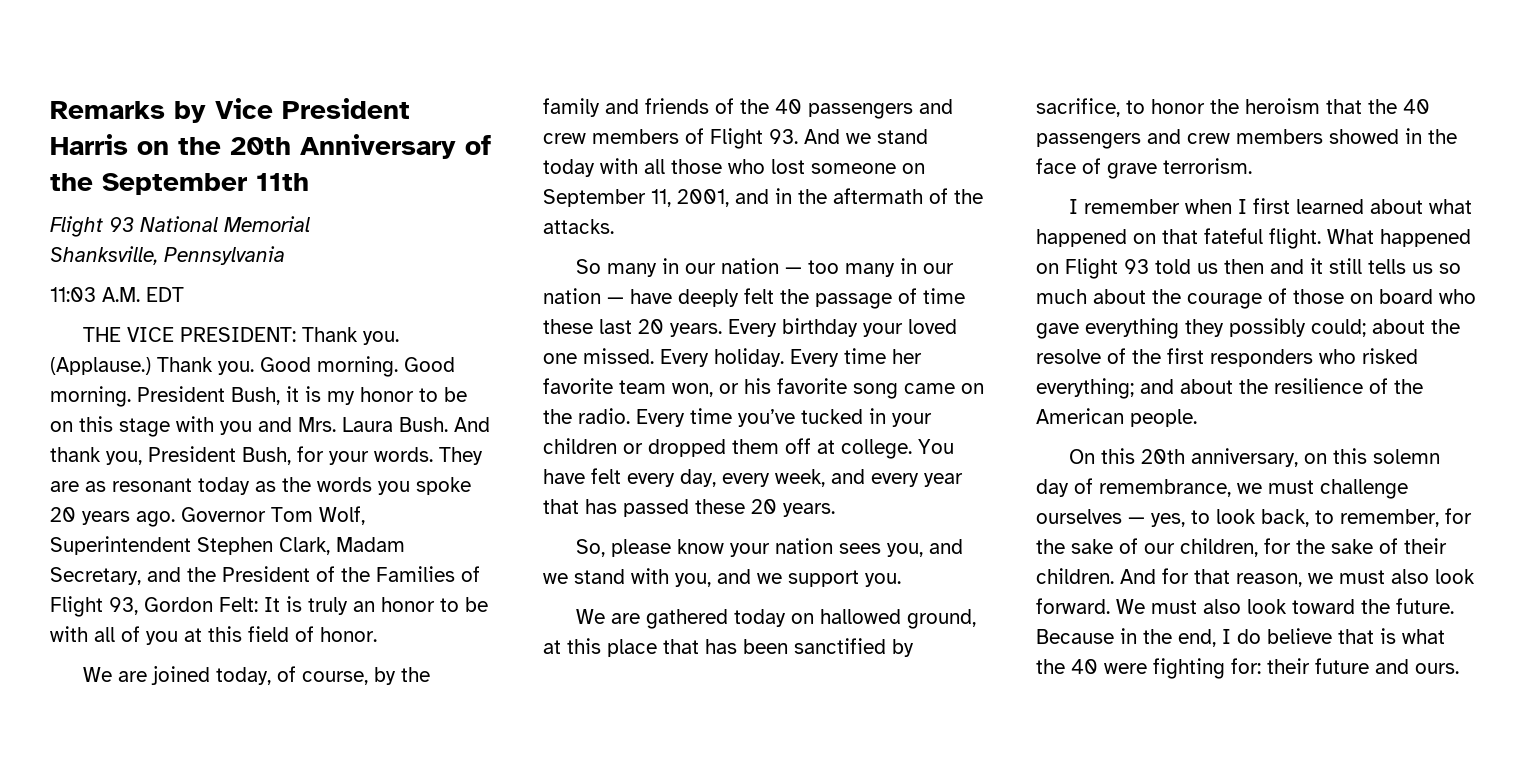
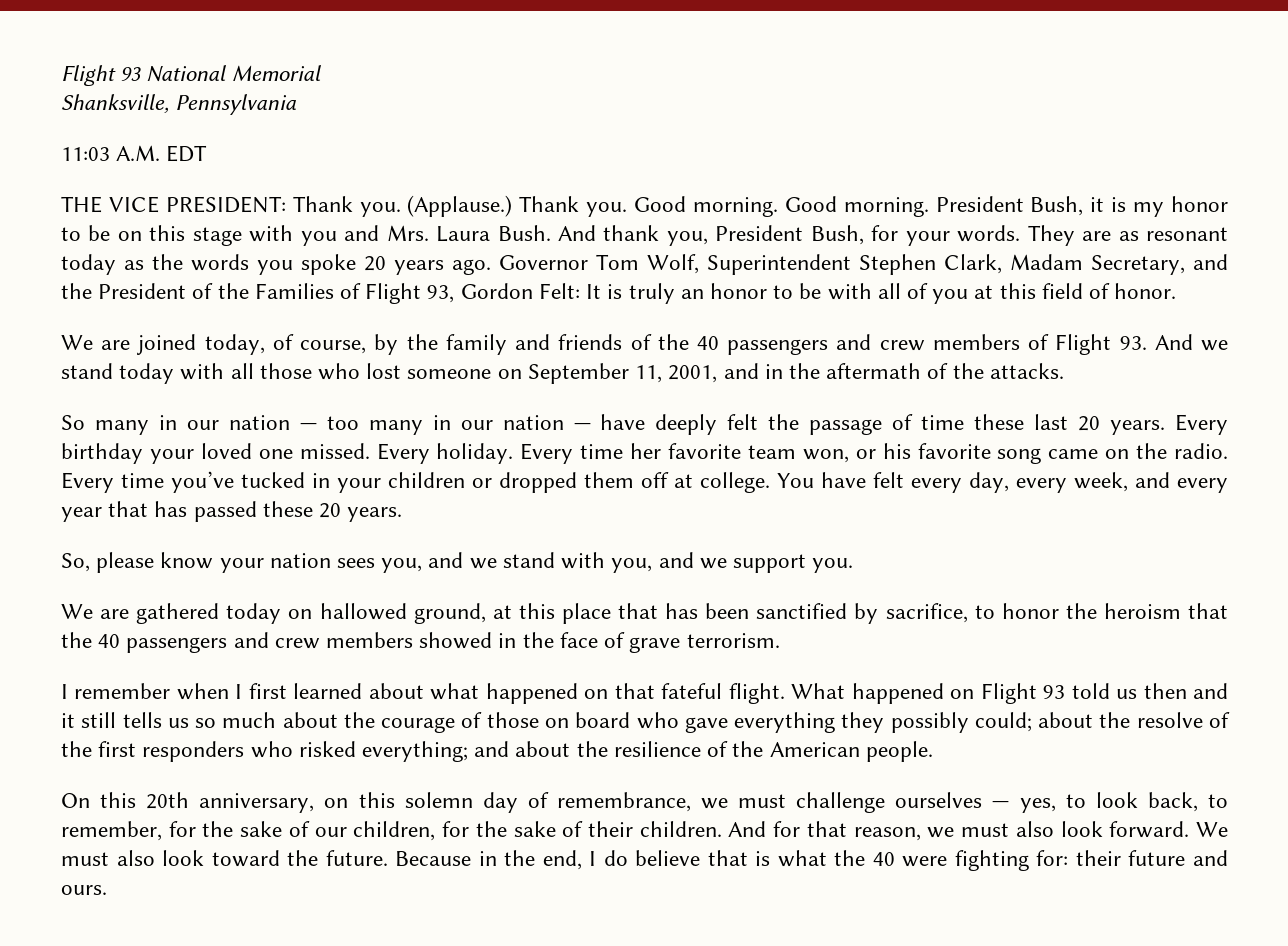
[50,98,410,123] [50,134,491,159] [50,173,309,195] Remarks by Vice President Harris on the 20th Anniversary of the September 11th // -> (61, 75) none

